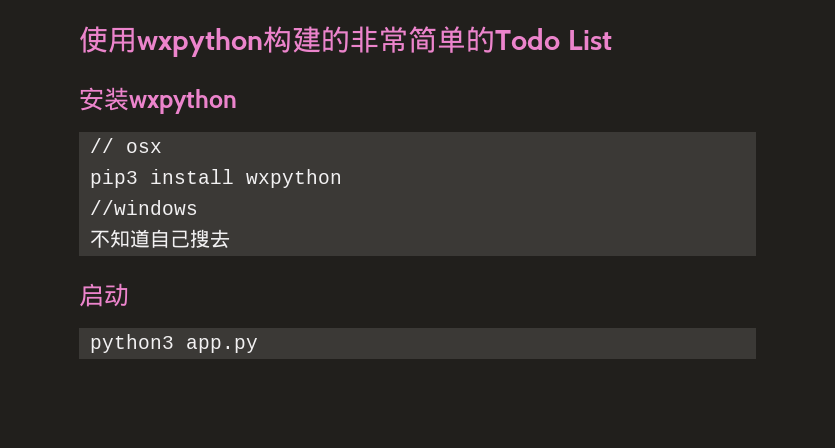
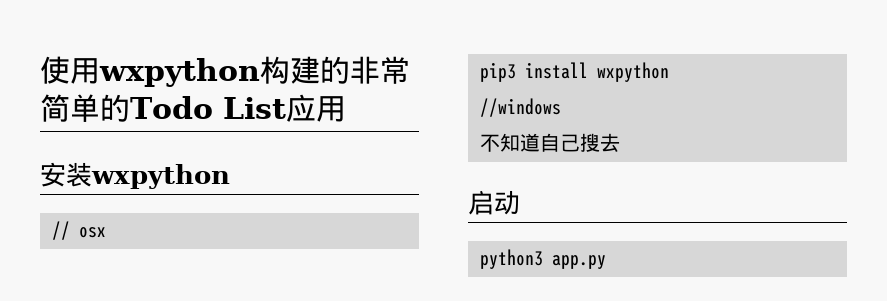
(612, 40) none -> [285,94,346,122] 应用

